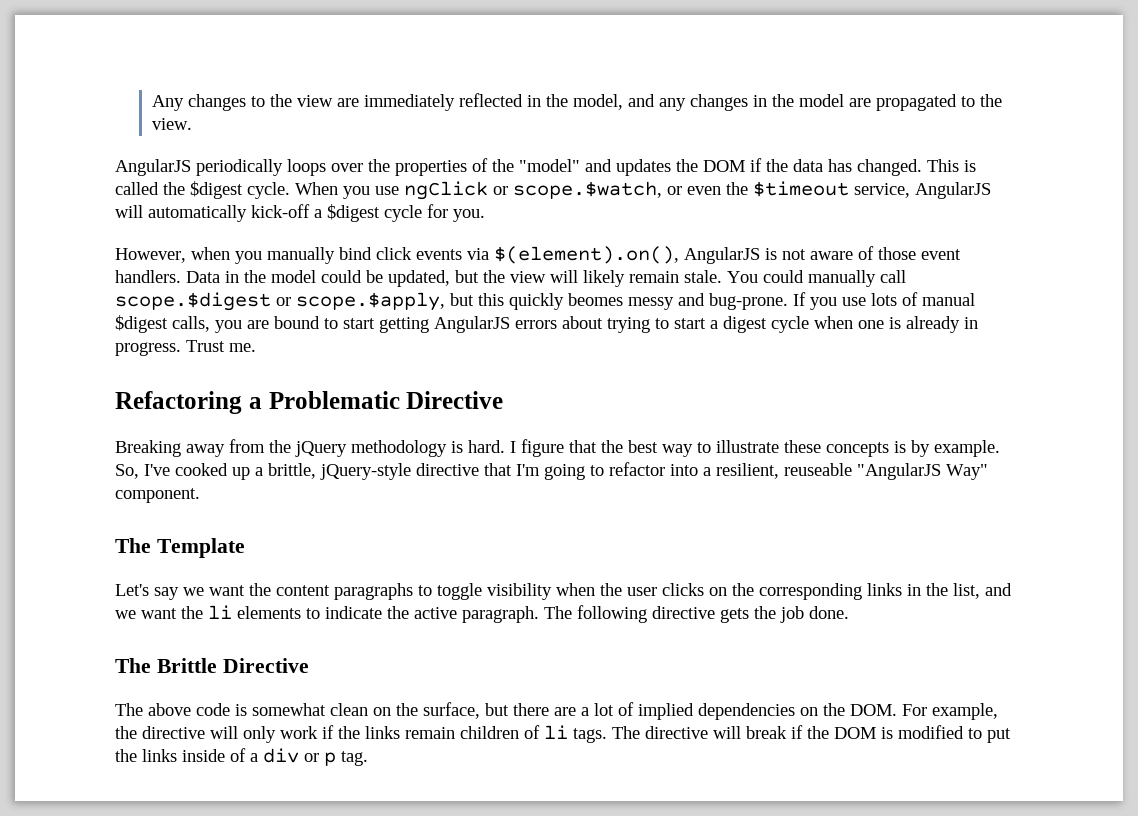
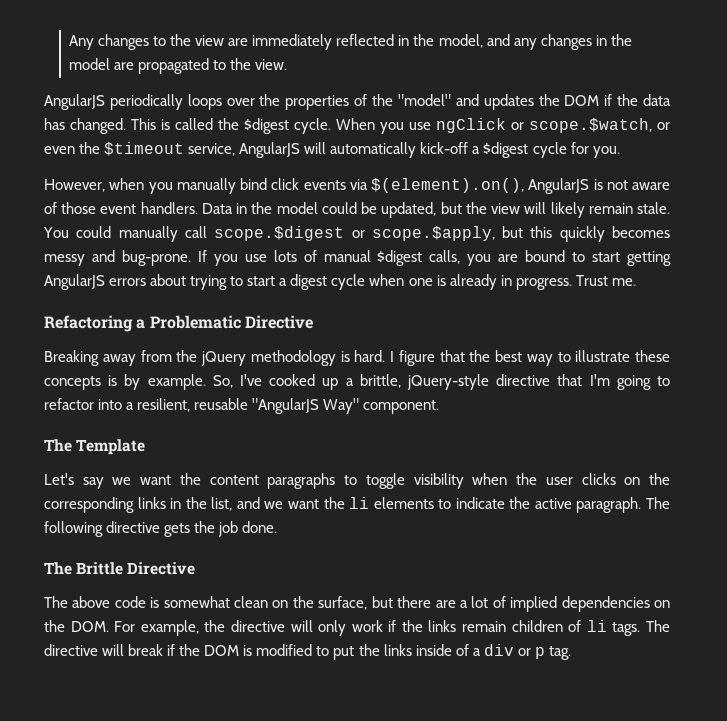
[568,293,623,306] beomes -> [612,226,670,238] becomes
[784,463,852,476] reuseable -> [194,398,249,410] reusable

